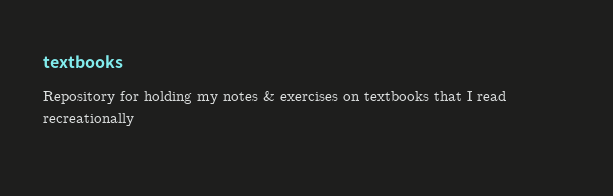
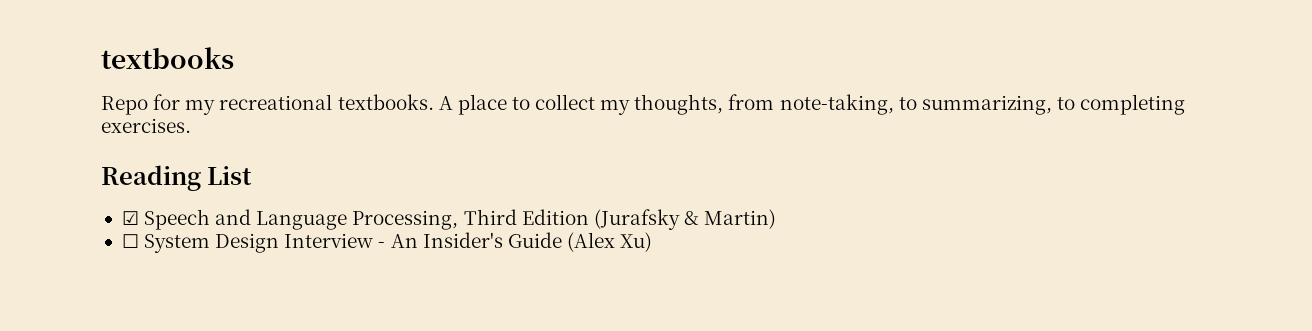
[43,91,506,104] [43,113,134,126] Repository for holding my notes & exercises on textbooks that I read recreationally -> [101,94,1186,115] [101,118,191,133] [101,165,253,191] [121,209,777,230] [121,232,653,253] Repo for my recreational textbooks. A place to collect my thoughts, from note-taking, to summarizing, to completing exercises. // Reading List // ☑ Speech and Language Processing, Third Edition (Jurafsky & Martin) // ☐ System Design Interview - An Insider's Guide (Alex Xu)

